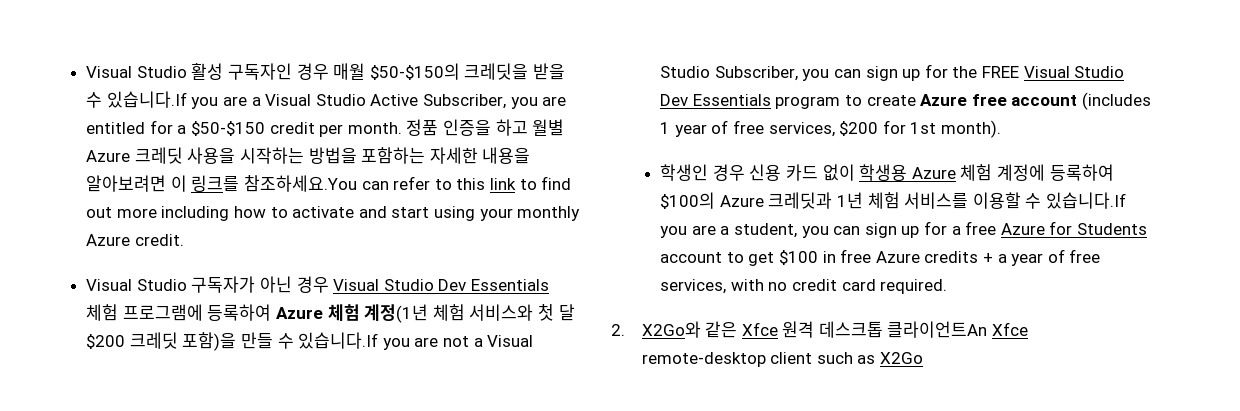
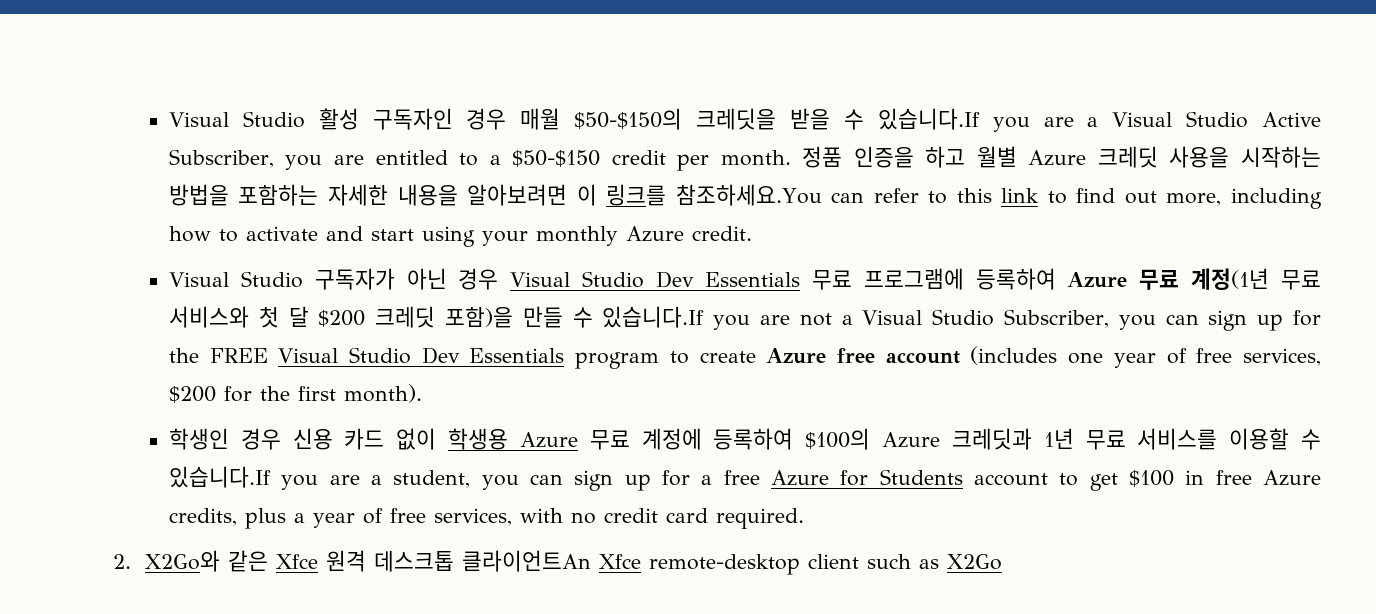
[149,120,173,134] for -> [459,153,479,166] to
[116,208,157,218] more -> [1166,193,1222,206] more,
[86,304,119,321] 체험 -> [811,270,852,290] 무료
[327,304,465,323] 체험 계정(1년 체험 -> [1139,268,1321,290] 무료 계정(1년 무료
[660,122,671,134] 1 -> [1068,352,1104,364] one
[910,122,937,134] 1st -> [259,386,336,401] the first
[960,164,993,181] 체험 -> [589,430,630,450] 무료
[867,192,900,209] 체험 -> [1085,430,1126,450] 무료
[924,251,993,263] credits + -> [168,508,286,529] credits, plus

